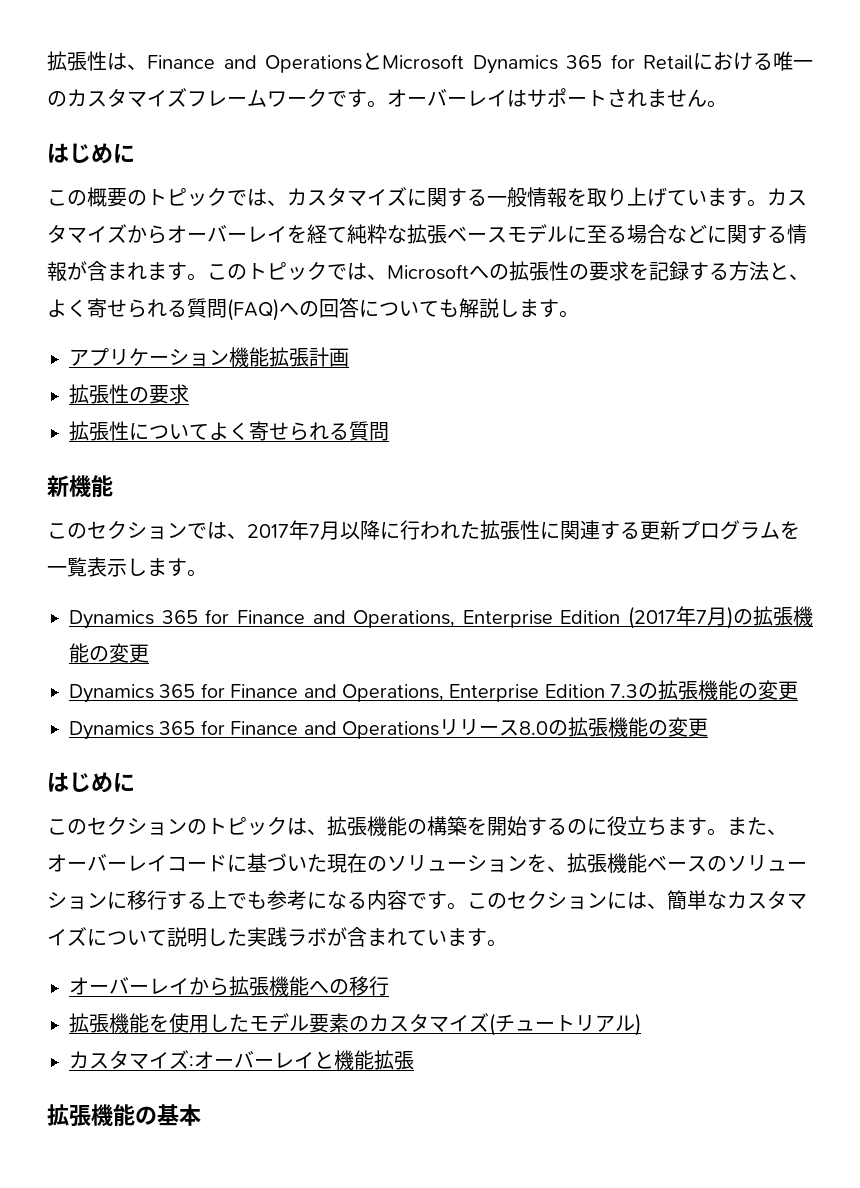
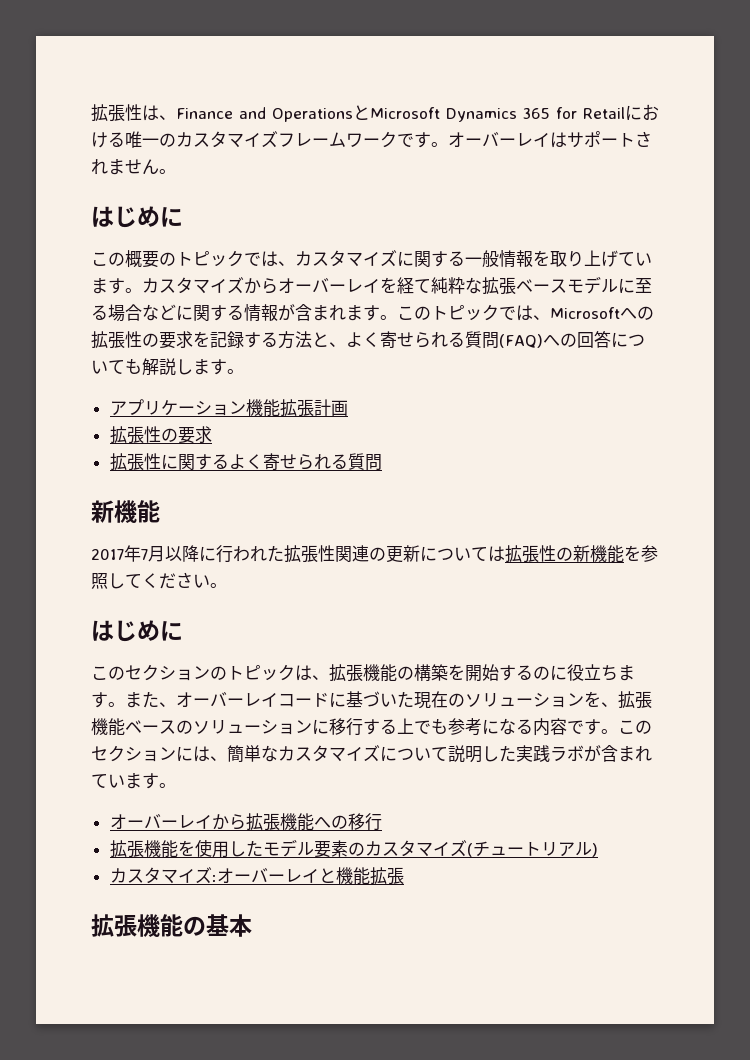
[149,424,209,440] ついて -> [177,454,229,470] 関する
[47,520,247,540] このセクションでは、 -> (160, 511) none
[540,520,800,540] [47,557,207,577] [69,606,813,629] [69,643,149,663] [69,680,799,703] [69,717,708,740] に関連する更新プログラムを一覧表示します。 // Dynamics 365 for Finance and Operations, Enterprise Edition (2017年7月)の拡張機能の変更 // Dynamics 365 for Finance and Operations, Enterprise Edition 7.3の拡張機能の変更 // Dynamics 365 for Finance and Operationsリリース8.0の拡張機能の変更 -> [335,545,658,563] [91,572,227,589] 関連の更新については拡張性の新機能を参照してください。

